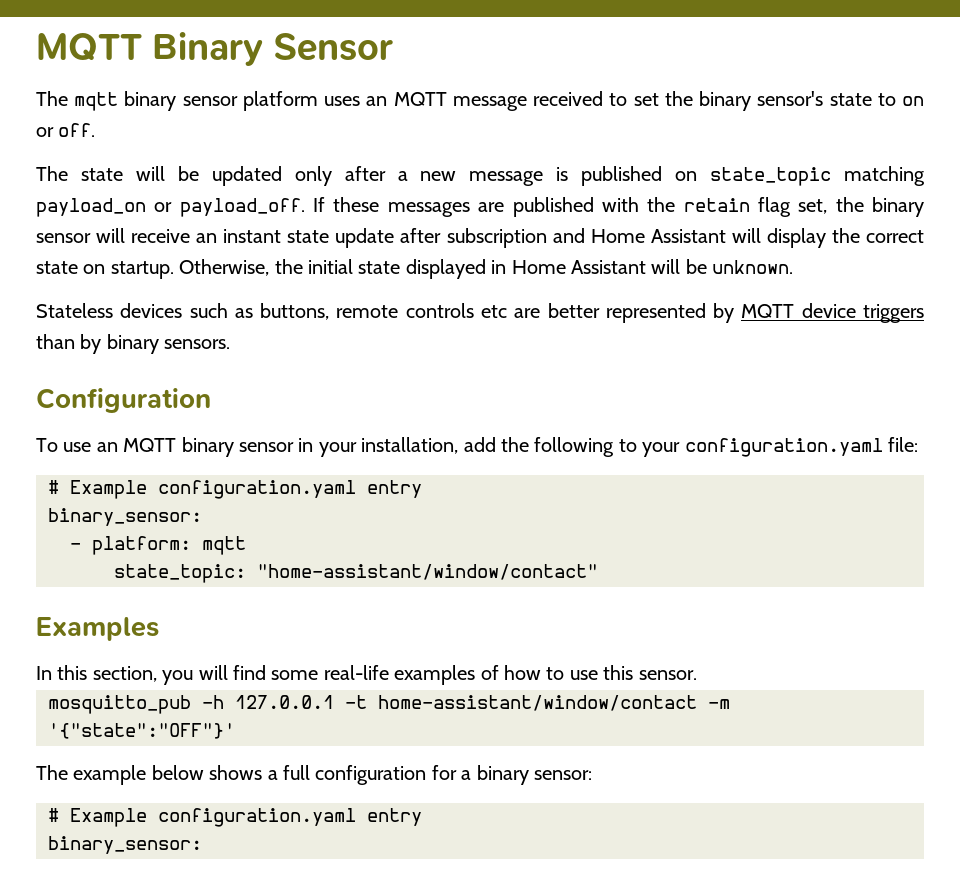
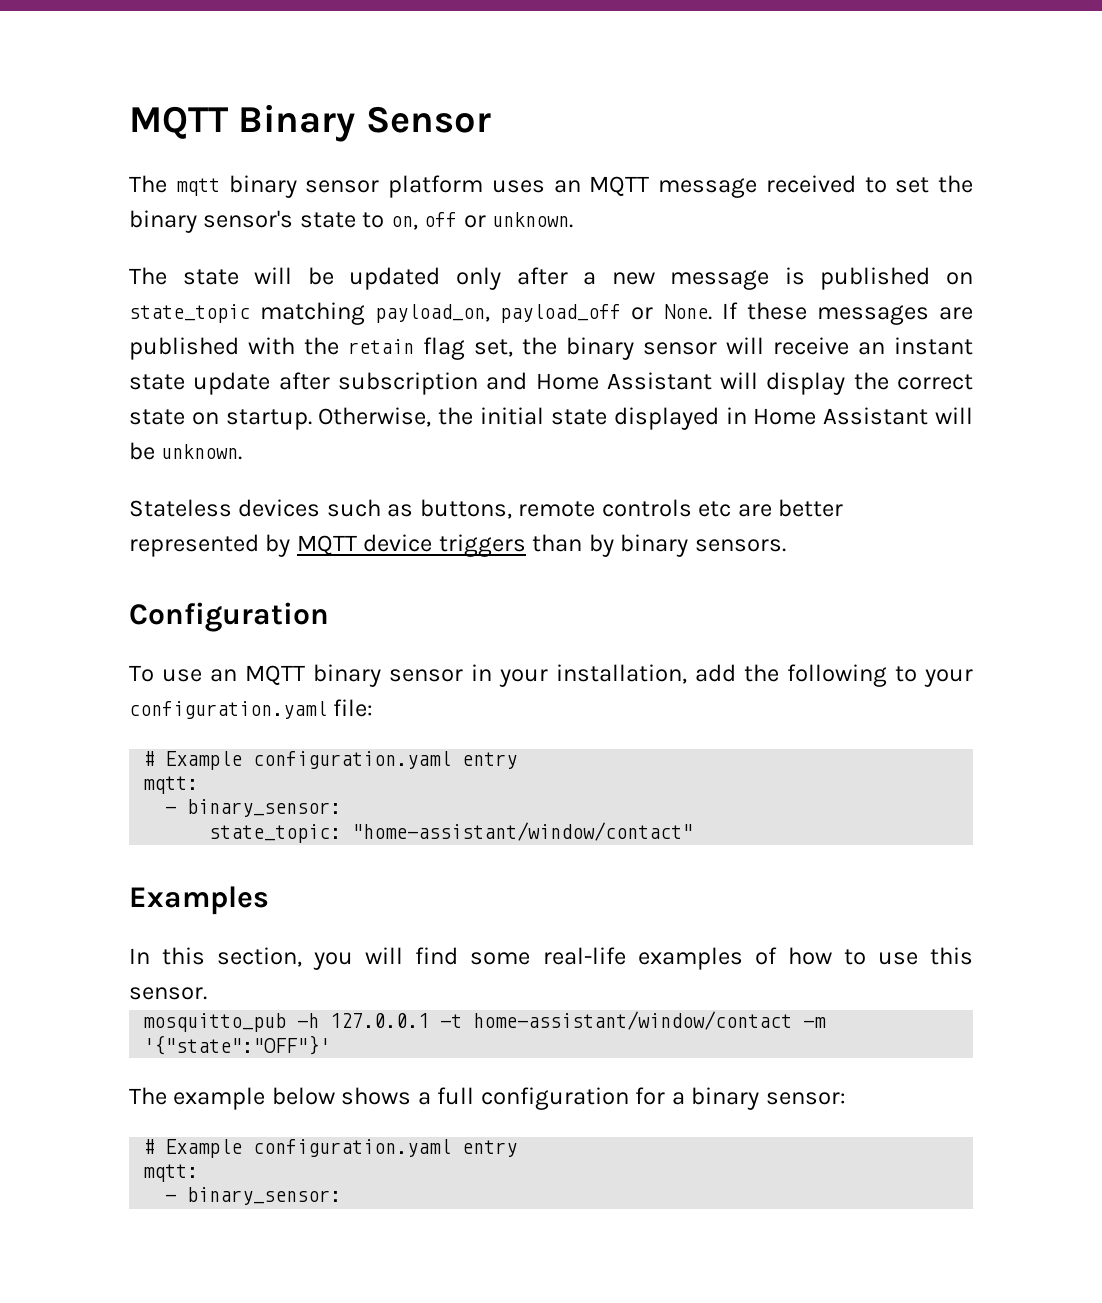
[902,96,925,106] [36,123,96,137] on or off. -> [390,212,574,230] on, off or unknown.
[36,198,305,217] payload_on or payload_off. -> [375,304,712,323] payload_on, payload_off or None.
[48,508,202,526] [70,536,246,555] binary_sensor: // - platform: mqtt -> [143,776,199,794] [165,799,342,817] mqtt: // - binary_sensor:
(422, 817) none -> [143,1164,199,1182] [165,1194,177,1202] mqtt: // -

